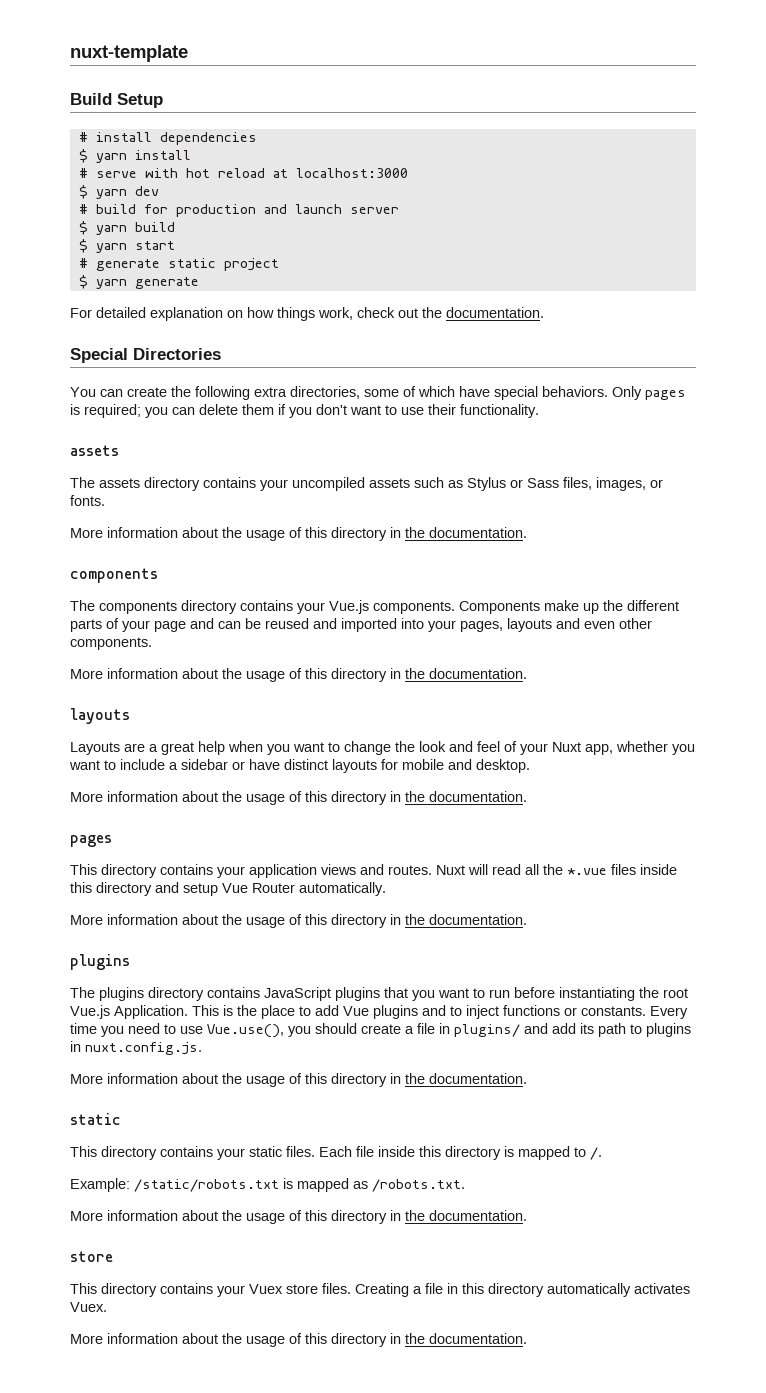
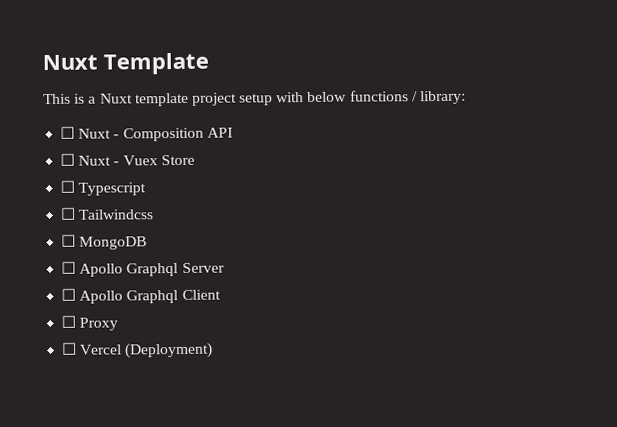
[70,45,188,62] [70,93,163,108] [78,132,257,145] [78,149,191,163] [78,168,408,178] [78,185,159,199] [78,204,399,217] [78,221,175,235] [78,239,175,253] [78,258,279,271] [78,275,199,289] [70,307,544,321] [70,348,221,363] [70,386,686,400] [70,404,539,418] [70,445,119,456] [70,477,663,491] [70,495,105,506] [70,527,527,541] [70,568,158,583] [70,600,679,614] [70,618,652,632] [70,637,152,650] [70,668,527,682] [70,708,130,724] [70,741,695,755] [69,759,530,773] [70,791,527,805] [70,835,112,847] [70,864,677,878] [70,882,386,896] [70,914,527,928] [70,954,130,970] [70,987,688,1001] [70,1005,688,1019] [70,1023,691,1038] [70,1041,202,1055] [70,1073,527,1087] [70,1113,121,1125] [70,1146,602,1160] [70,1178,465,1192] [70,1210,527,1224] [70,1251,113,1262] [70,1283,690,1297] [70,1302,107,1312] [70,1333,527,1347] nuxt-template // Build Setup // # install dependencies // $ yarn install // # serve with hot reload at localhost:3000 // $ yarn dev // # build for production and launch server // $ yarn build // $ yarn start // # generate static project // $ yarn generate // For detailed explanation on how things work, check out the documentation. // Special Directories // You can create the following extra directories, some of which have special behaviors. Only pages is required; you can delete them if you don't want to use their functionality. // assets // The assets directory contains your uncompiled assets such as Stylus or Sass files, images, or fonts. // More information about the usage of this directory in the documentation. // components // The components directory contains your Vue.js components. Components make up the different parts of your page and can be reused and imported into your pages, layouts and even other components. // More information about the usage of this directory in the documentation. // layouts // Layouts are a great help when you want to change the look and feel of your Nuxt app, whether you want to include a sidebar or have distinct layouts for mobile and desktop. // More information about the usage of this directory in the documentation. // pages // This directory contains your application views and routes. Nuxt will read all the *.vue files inside this directory and setup Vue Router automatically. // More information about the usage of this directory in the documentation. // plugins // The plugins directory contains JavaScript plugins that you want to run before instantiating the root Vue.js Application. This is the place to add Vue plugins and to inject functions or constants. Every time you need to use Vue.use(), you should create a file in plugins/ and add its path to plugins in nuxt.config.js. // More information about the usage of this directory in the documentation. // static // This directory contains your static files. Each file inside this directory is mapped to /. // Example: /static/robots.txt is mapped as /robots.txt. // More information about the usage of this directory in the documentation. // store // This directory contains your Vuex store files. Creating a file in this directory automatically activates Vuex. // More information about the usage of this directory in the documentation. -> [42,52,209,75] [43,90,467,107] [60,126,233,142] [60,153,195,166] [60,180,147,196] [60,207,155,220] [61,234,148,250] [61,261,225,277] [61,288,221,304] [61,315,119,331] [61,342,214,359] Nuxt Template // This is a Nuxt template project setup with below functions / library: // ☐ Nuxt - Composition API // ☐ Nuxt - Vuex Store // ☐ Typescript // ☐ Tailwindcss // ☐ MongoDB // ☐ Apollo Graphql Server // ☐ Apollo Graphql Client // ☐ Proxy // ☐ Vercel (Deployment)

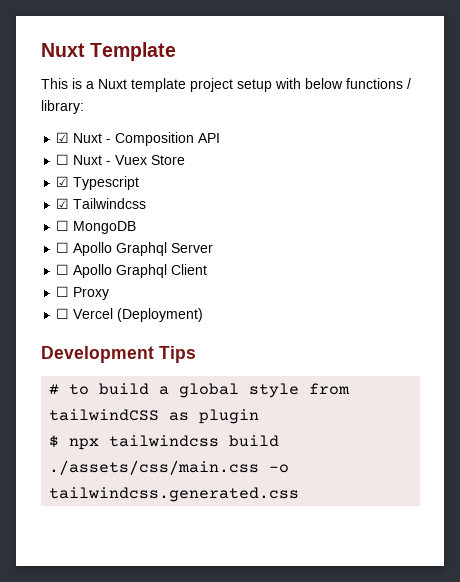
[60,126,76,139] ☐ -> [56,132,70,143] ☑
[60,180,76,193] ☐ -> [56,176,70,187] ☑
[60,207,77,220] ☐ -> [56,198,70,209] ☑
(214, 350) none -> [41,346,196,363] [49,383,351,398] [49,409,260,424] [49,435,280,450] [49,460,290,475] [49,487,300,502] // Development Tips // # to build a global style from tailwindCSS as plugin // $ npx tailwindcss build ./assets/css/main.css -o tailwindcss.generated.css

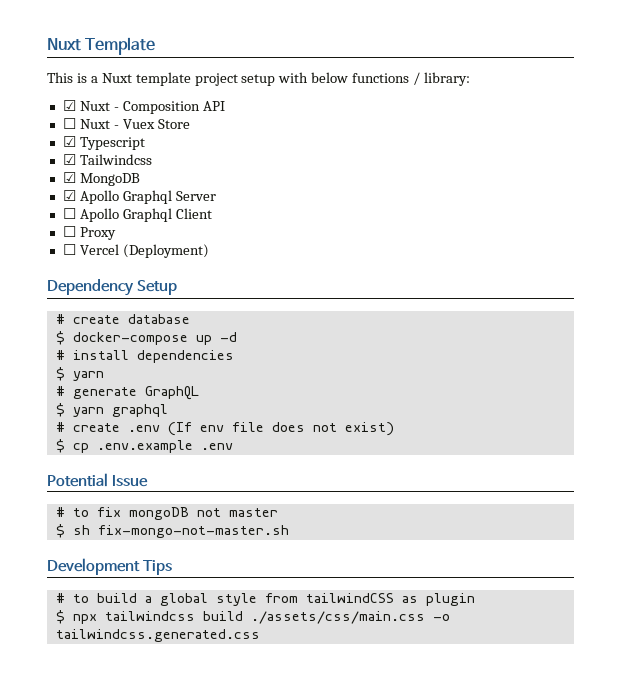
[56,220,70,231] ☐ -> [62,172,76,183] ☑
[56,242,70,253] ☐ -> [62,190,76,201] ☑
(204, 315) none -> [47,279,178,296] [55,314,190,324] [55,331,237,345] [55,350,234,363] [55,367,104,381] [55,386,199,400] [55,403,168,417] [55,422,394,436] [55,439,233,453] [47,473,149,487] [55,507,278,520] [55,524,289,538] // Dependency Setup // # create database // $ docker-compose up -d // # install dependencies // $ yarn // # generate GraphQL // $ yarn graphql // # create .env (If env file does not exist) // $ cp .env.example .env // Potential Issue // # to fix mongoDB not master // $ sh fix-mongo-not-master.sh

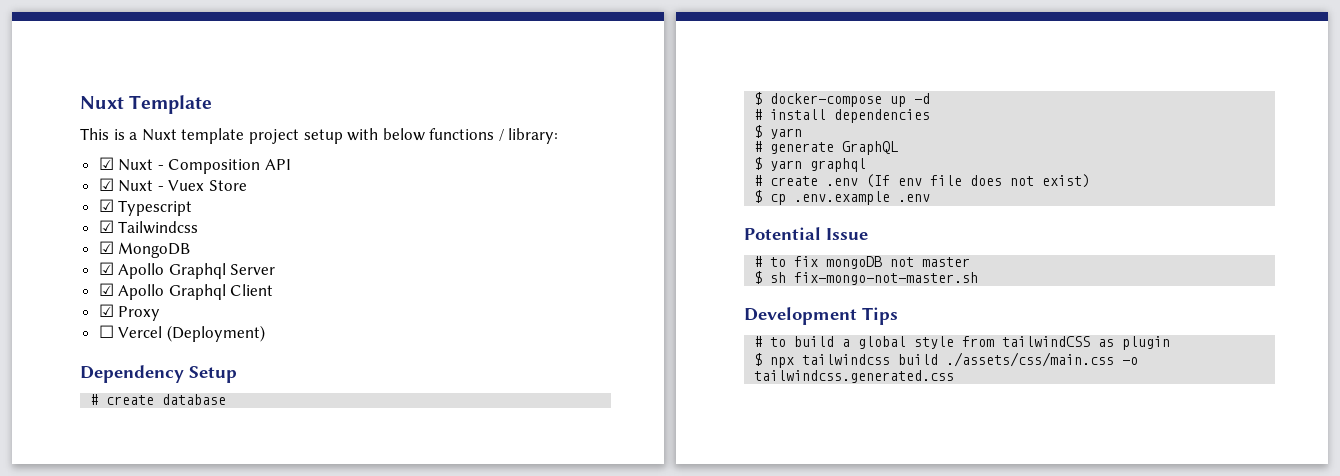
[62,118,76,129] ☐ -> [98,178,114,191] ☑
[62,208,76,219] ☐ -> [98,283,114,296] ☑
[62,226,76,237] ☐ -> [98,304,114,317] ☑

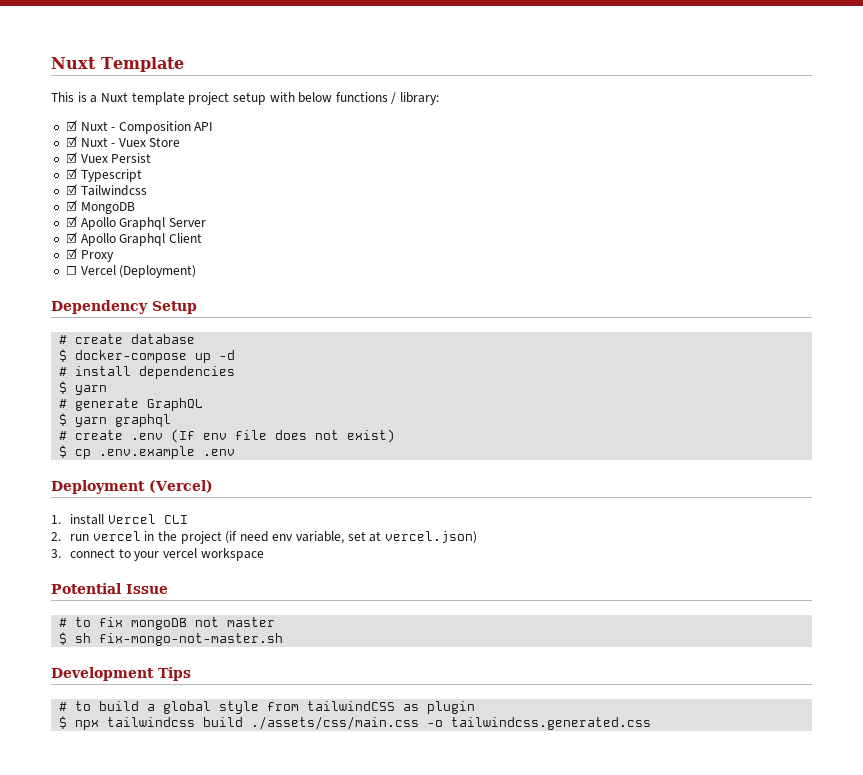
(248, 185) none -> [65,152,152,163] // ☑ Vuex Persist
(931, 198) none -> [51,480,213,494] [51,514,188,525] [51,531,478,544] [51,548,264,561] // Deployment (Vercel) // 1. install Vercel CLI // 2. run vercel in the project (if need env variable, set at vercel.json) // 3. connect to your vercel workspace

